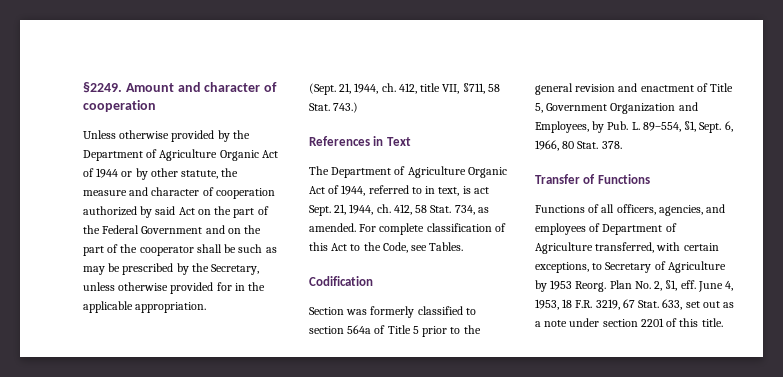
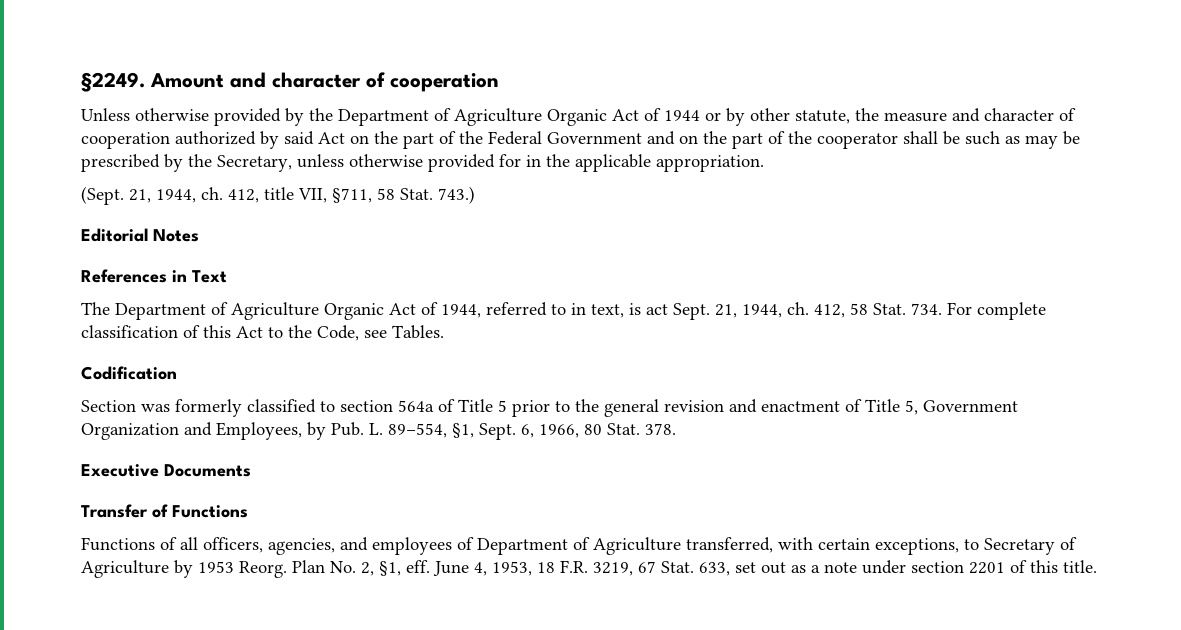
(359, 107) none -> [81,228,199,242] // Editorial Notes
[454,205,489,215] [309,223,356,232] 734, as amended. -> [911,303,942,315] 734.
(622, 145) none -> [81,464,251,477] // Executive Documents

